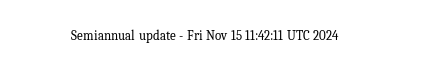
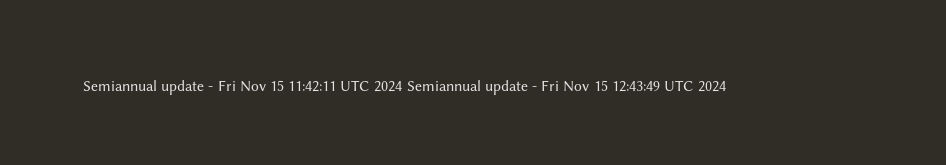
(340, 35) none -> [406,80,727,95] Semiannual update - Fri Nov 15 12:43:49 UTC 2024

